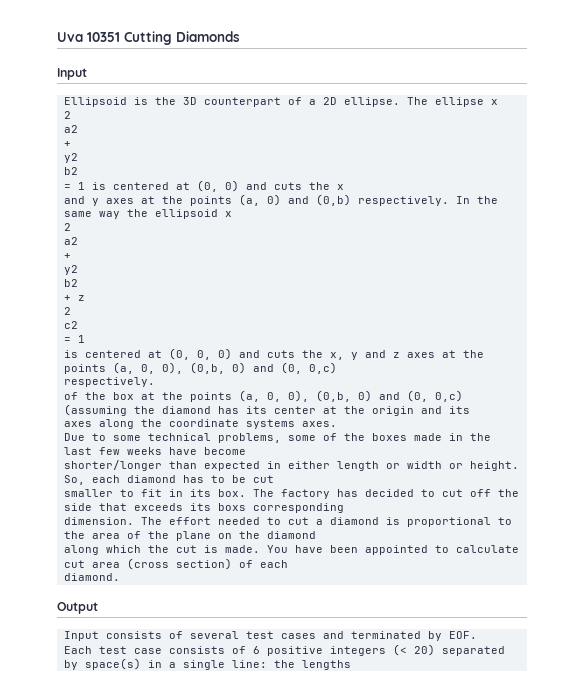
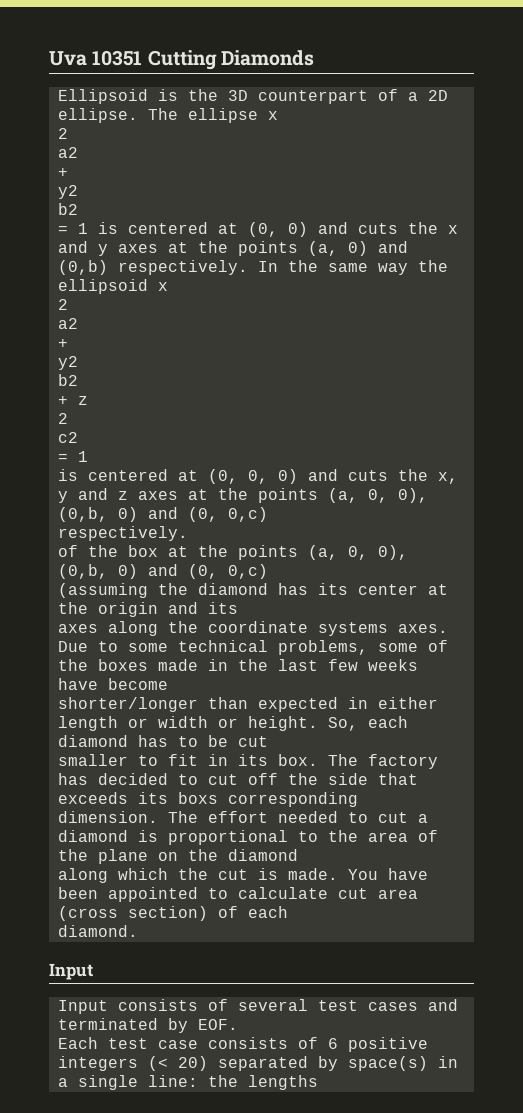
[57,68,87,80] // Input -> (314, 58) none
[57,602,98,614] Output -> [49,963,93,980] Input

